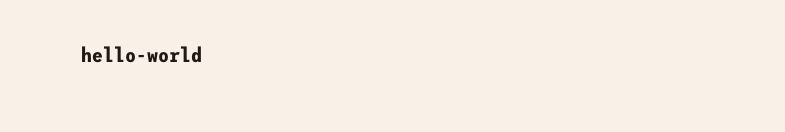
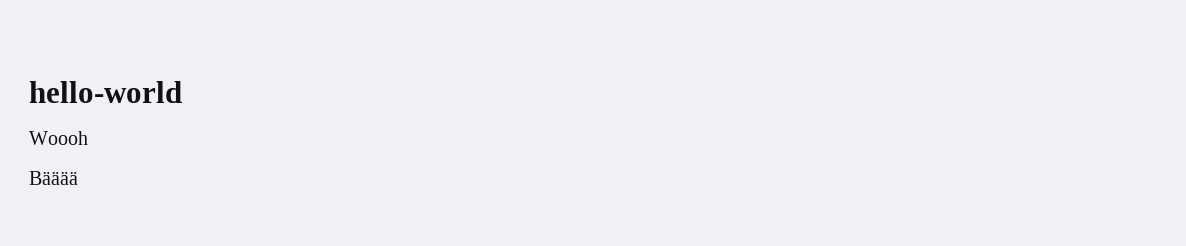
(202, 54) none -> [29,131,88,145] [29,171,78,185] // Woooh // Bääää

